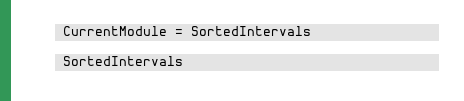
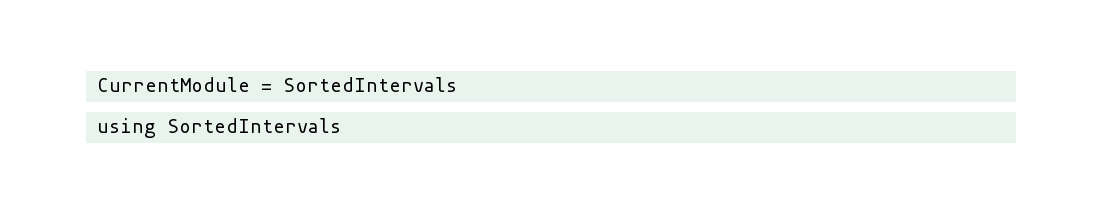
(312, 31) none -> [97,118,157,138] using

